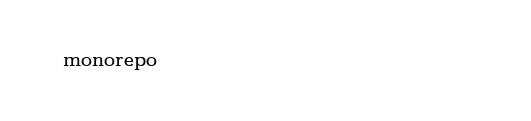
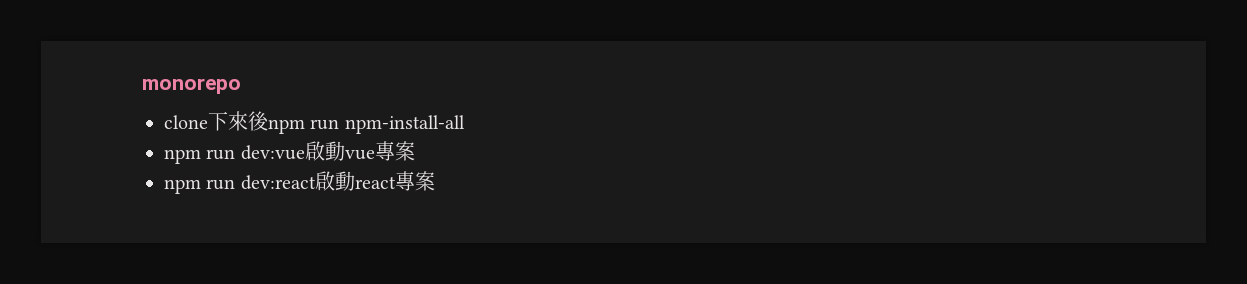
(157, 63) none -> [164,111,465,134] [164,141,415,164] [164,171,435,194] // clone下來後npm run npm-install-all // npm run dev:vue啟動vue專案 // npm run dev:react啟動react專案

